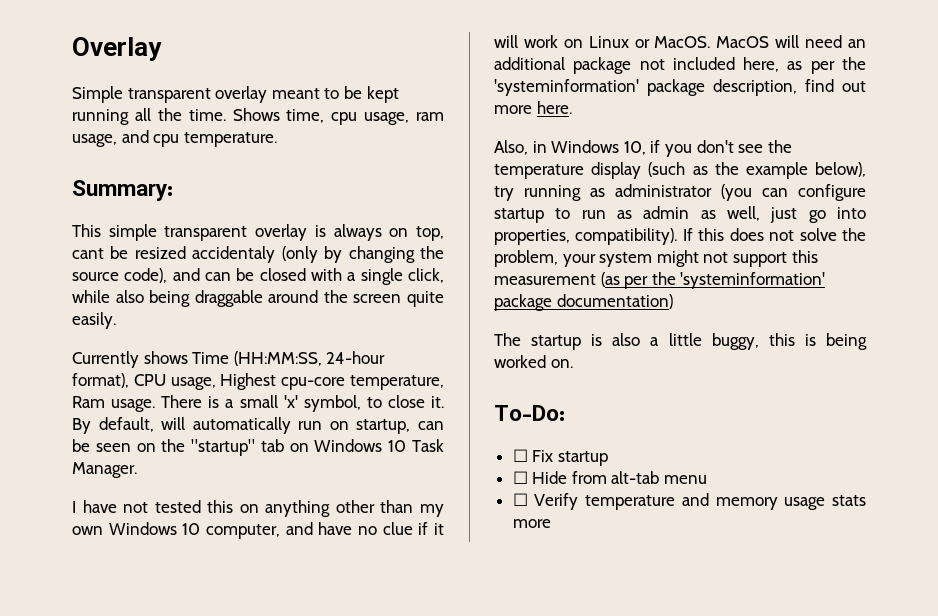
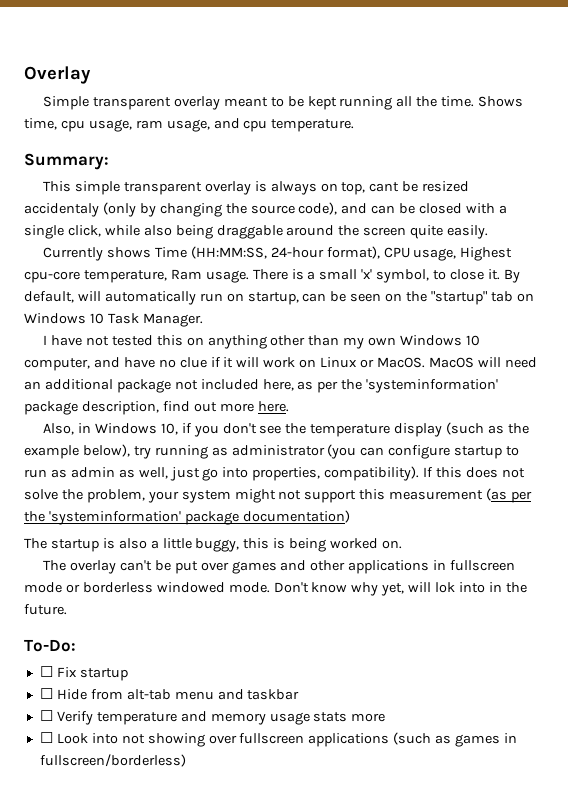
(573, 363) none -> [43,560,516,574] [24,582,527,596] [24,604,67,615] // The overlay can't be put over games and other applications in fullscreen mode or borderless windowed mode. Don't know why yet, will lok into in the future.
(708, 479) none -> [217,689,300,700] and taskbar
(551, 523) none -> [39,732,518,747] [39,754,186,767] // ☐ Look into not showing over fullscreen applications (such as games in fullscreen/borderless)

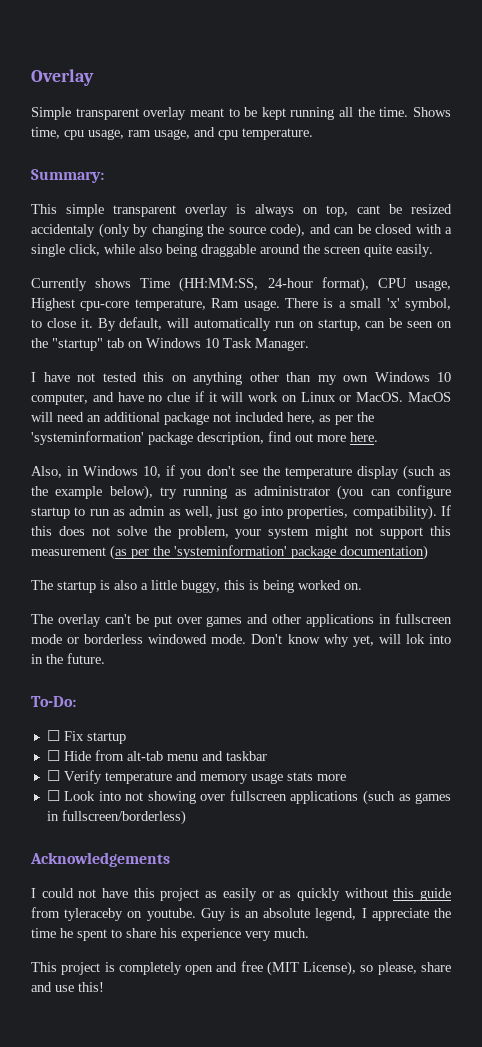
(186, 760) none -> [30,852,170,867] [31,888,451,901] [31,907,452,921] [31,928,309,941] [31,961,451,976] [31,982,104,992] // Acknowledgements // I could not have this project as easily or as quickly without this guide from tyleraceby on youtube. Guy is an absolute legend, I appreciate the time he spent to share his experience very much. // This project is completely open and free (MIT License), so please, share and use this!

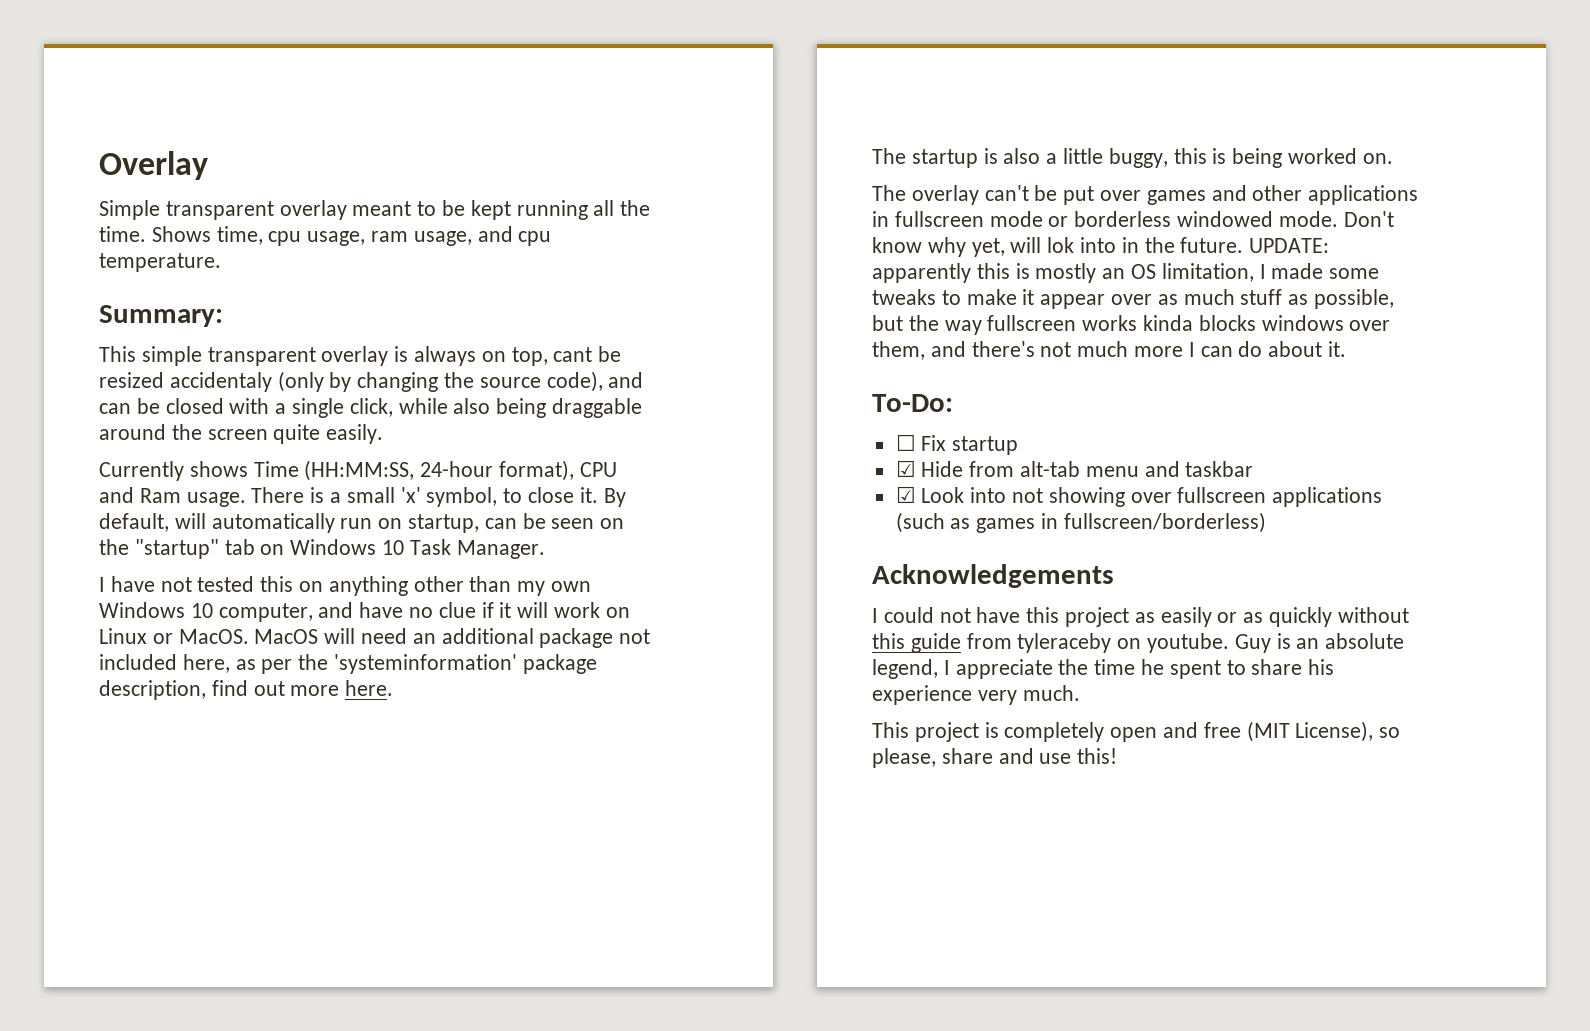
[415,280,452,291] [31,298,206,311] usage, Highest cpu-core temperature, -> [99,487,134,503] and
[31,465,451,480] [31,485,451,500] [31,505,451,520] [31,526,452,539] [31,545,428,560] // Also, in Windows 10, if you don't see the temperature display (such as the example below), try running as administrator (you can configure startup to run as admin as well, just go into properties, compatibility). If this does not solve the problem, your system might not support this measurement (as per the 'systeminformation' package documentation) -> (394, 688) none
(105, 658) none -> [1249,238,1330,253] [872,263,1380,283] [872,289,1395,309] [872,315,1391,335] [872,341,1347,360] UPDATE: apparently this is mostly an OS limitation, I made some tweaks to make it appear over as much stuff as possible, but the way fullscreen works kinda blocks windows over them, and there's not much more I can do about it.
[46,750,60,761] ☐ -> [895,460,916,477] ☑
[46,770,346,784] [46,790,60,801] ☐ Verify temperature and memory usage stats more // ☐ -> [895,486,916,503] ☑

